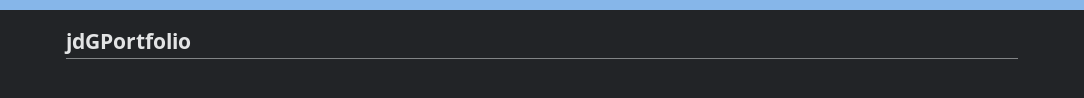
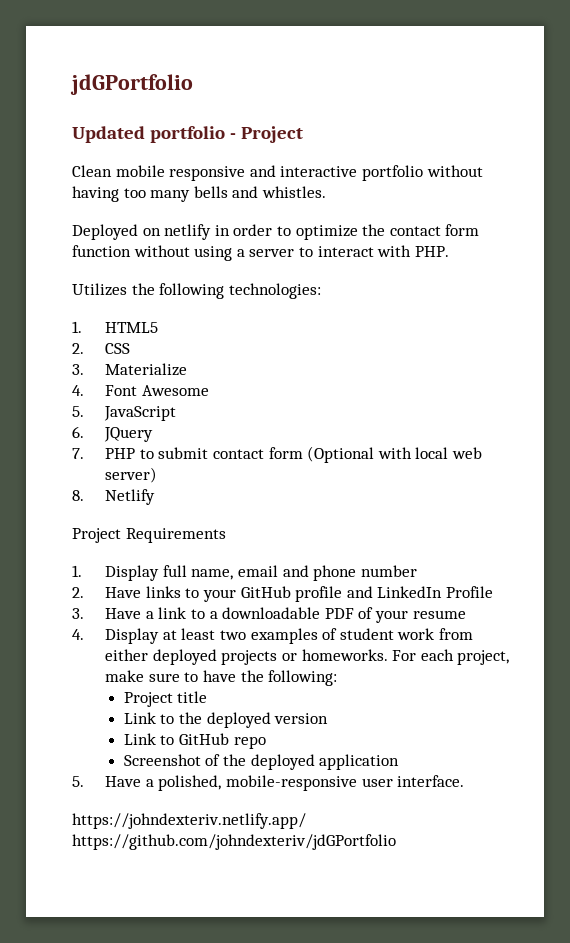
(191, 43) none -> [72,126,303,143] [72,165,483,181] [72,186,326,202] [72,224,480,240] [72,245,449,261] [72,283,321,299] [72,321,159,333] [72,343,131,354] [72,363,188,376] [72,385,209,396] [72,406,177,421] [72,426,154,442] [72,446,482,463] [105,467,158,483] [72,489,156,505] [72,528,226,543] [72,565,417,581] [72,586,493,602] [72,607,466,623] [72,628,473,644] [105,649,510,665] [105,670,338,686] [123,691,208,707] [123,712,329,728] [123,733,266,749] [123,754,400,770] [72,775,465,791] [72,813,306,829] [72,834,396,850] // Updated portfolio - Project // Clean mobile responsive and interactive portfolio without having too many bells and whistles. // Deployed on netlify in order to optimize the contact form function without using a server to interact with PHP. // Utilizes the following technologies: // 1. HTML5 // 2. CSS // 3. Materialize // 4. Font Awesome // 5. JavaScript // 6. JQuery // 7. PHP to submit contact form (Optional with local web server) // 8. Netlify // Project Requirements // 1. Display full name, email and phone number // 2. Have links to your GitHub profile and LinkedIn Profile // 3. Have a link to a downloadable PDF of your resume // 4. Display at least two examples of student work from either deployed projects or homeworks. For each project, make sure to have the following: // Project title // Link to the deployed version // Link to GitHub repo // Screenshot of the deployed application // 5. Have a polished, mobile-responsive user interface. // https://johndexteriv.netlify.app/ https://github.com/johndexteriv/jdGPortfolio

